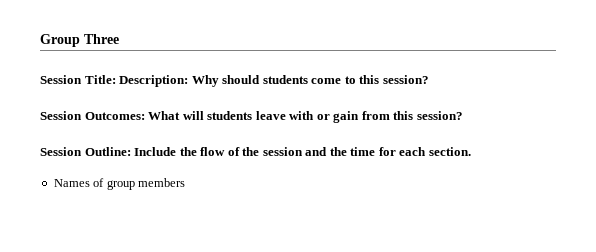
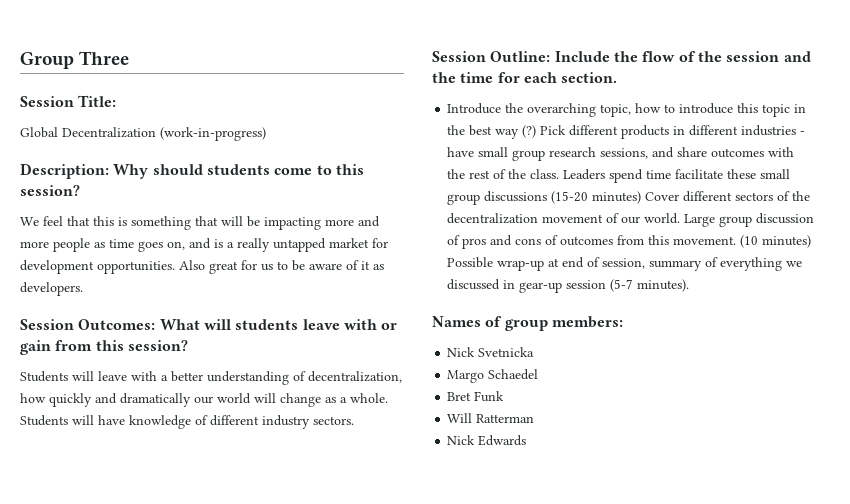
(116, 79) none -> [20,127,266,141] // Global Decentralization (work-in-progress) //
(429, 79) none -> [20,216,380,230] [20,238,388,252] [20,260,384,274] [20,282,83,296] // We feel that this is something that will be impacting more and more people as time goes on, and is a really untapped market for development opportunities. Also great for us to be aware of it as developers.
(463, 115) none -> [20,371,402,385] [20,393,388,407] [20,415,354,429] // Students will leave with a better understanding of decentralization, how quickly and dramatically our world will change as a whole. Students will have knowledge of different industry sectors.
[53,178,185,190] Names of group members -> [447,103,807,117] [447,125,806,139] [447,147,795,161] [447,169,791,183] [447,191,811,205] [447,213,815,227] [447,235,812,249] [447,257,803,271] [447,279,690,293] [432,316,623,331] [447,347,535,357] [447,369,539,383] [447,391,505,402] [447,413,535,423] [447,435,527,446] Introduce the overarching topic, how to introduce this topic in the best way (?) Pick different products in different industries - have small group research sessions, and share outcomes with the rest of the class. Leaders spend time facilitate these small group discussions (15-20 minutes) Cover different sectors of the decentralization movement of our world. Large group discussion of pros and cons of outcomes from this movement. (10 minutes) Possible wrap-up at end of session, summary of everything we discussed in gear-up session (5-7 minutes). // Names of group members: // Nick Svetnicka // Margo Schaedel // Bret Funk // Will Ratterman // Nick Edwards

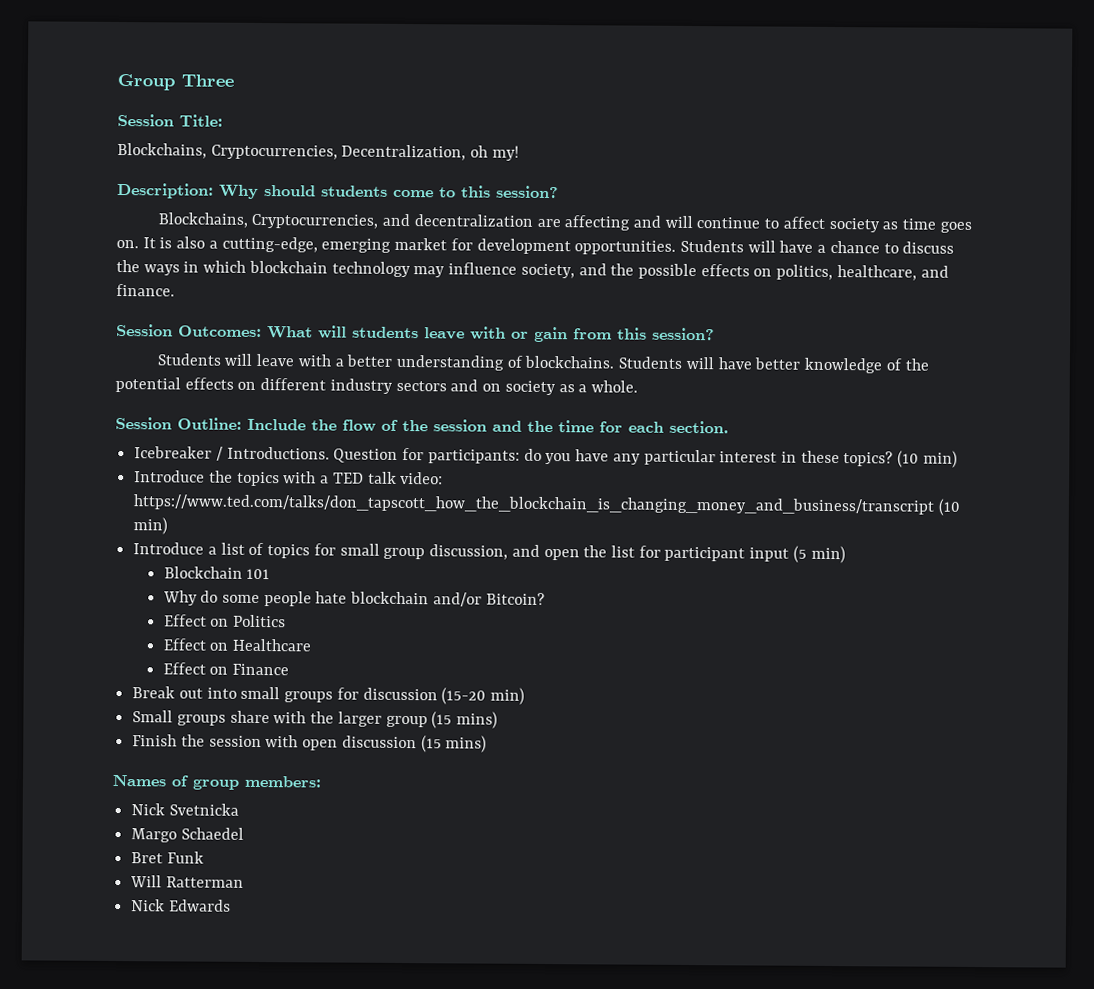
[20,127,266,141] Global Decentralization (work-in-progress) -> [117,142,519,161] Blockchains, Cryptocurrencies, Decentralization, oh my!
[20,216,380,230] [20,238,388,252] [20,260,384,274] [20,282,83,296] We feel that this is something that will be impacting more and more people as time goes on, and is a really untapped market for development opportunities. Also great for us to be aware of it as developers. -> [157,212,972,233] [116,236,955,255] [116,259,949,281] [116,283,175,297] Blockchains, Cryptocurrencies, and decentralization are affecting and will continue to affect society as time goes on. It is also a cutting-edge, emerging market for development opportunities. Students will have a chance to discuss the ways in which blockchain technology may influence society, and the possible effects on politics, healthcare, and finance.
[308,371,402,383] [20,393,388,407] [20,415,354,429] decentralization, how quickly and dramatically our world will change as a whole. Students will have knowledge of different industry sectors. -> [524,355,929,374] [115,376,638,396] blockchains. Students will have better knowledge of the potential effects on different industry sectors and on society as a whole.
[447,103,807,117] [447,125,806,139] [447,147,795,161] [447,169,791,183] [447,191,811,205] [447,213,815,227] [447,235,812,249] [447,257,803,271] [447,279,690,293] Introduce the overarching topic, how to introduce this topic in the best way (?) Pick different products in different industries - have small group research sessions, and share outcomes with the rest of the class. Leaders spend time facilitate these small group discussions (15-20 minutes) Cover different sectors of the decentralization movement of our world. Large group discussion of pros and cons of outcomes from this movement. (10 minutes) Possible wrap-up at end of session, summary of everything we discussed in gear-up session (5-7 minutes). -> [134,446,958,468] [134,470,444,487] [133,494,960,516] [133,517,169,535] [133,542,846,564] [163,566,271,580] [162,590,545,607] [163,614,286,628] [162,638,311,652] [162,662,289,676] [132,686,526,705] [132,710,499,729] [132,734,488,753] Icebreaker / Introductions. Question for participants: do you have any particular interest in these topics? (10 min) // Introduce the topics with a TED talk video: https://www.ted.com/talks/don_tapscott_how_the_blockchain_is_changing_money_and_business/transcript (10 min) // Introduce a list of topics for small group discussion, and open the list for participant input (5 min) // Blockchain 101 // Why do some people hate blockchain and/or Bitcoin? // Effect on Politics // Effect on Healthcare // Effect on Finance // Break out into small groups for discussion (15-20 min) // Small groups share with the larger group (15 mins) // Finish the session with open discussion (15 mins)

